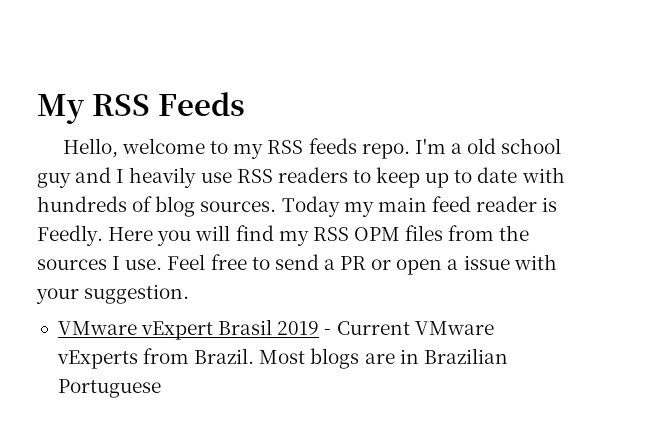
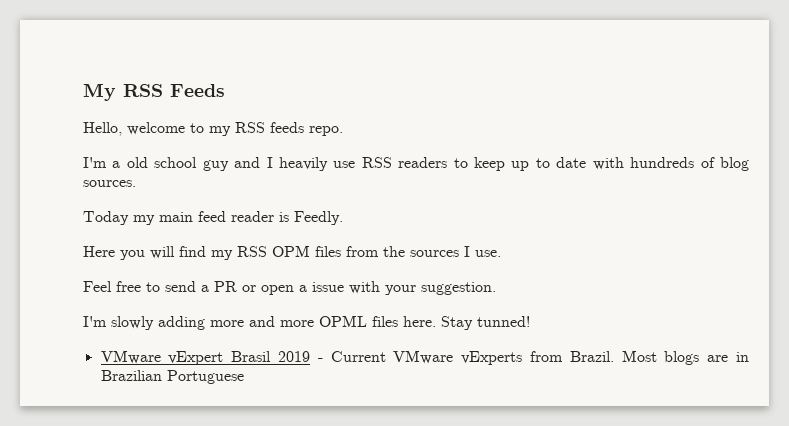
(410, 151) none -> (343, 131) //
(277, 206) none -> (136, 183) //
(103, 235) none -> (343, 218) //
(163, 264) none -> (501, 253) //
(190, 294) none -> [83,315,530,330] // I'm slowly adding more and more OPML files here. Stay tunned!

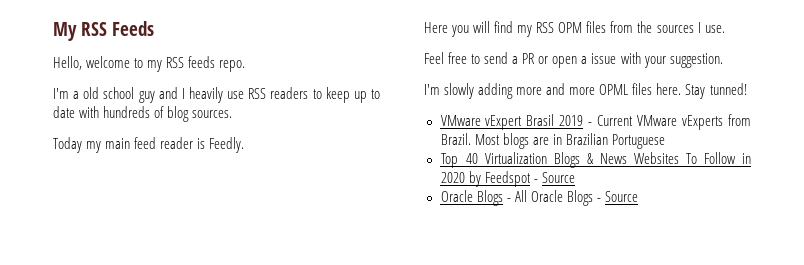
(244, 377) none -> [440,152,751,168] [440,171,575,187] [440,190,638,206] // Top 40 Virtualization Blogs & News Websites To Follow in 2020 by Feedspot - Source // Oracle Blogs - All Oracle Blogs - Source

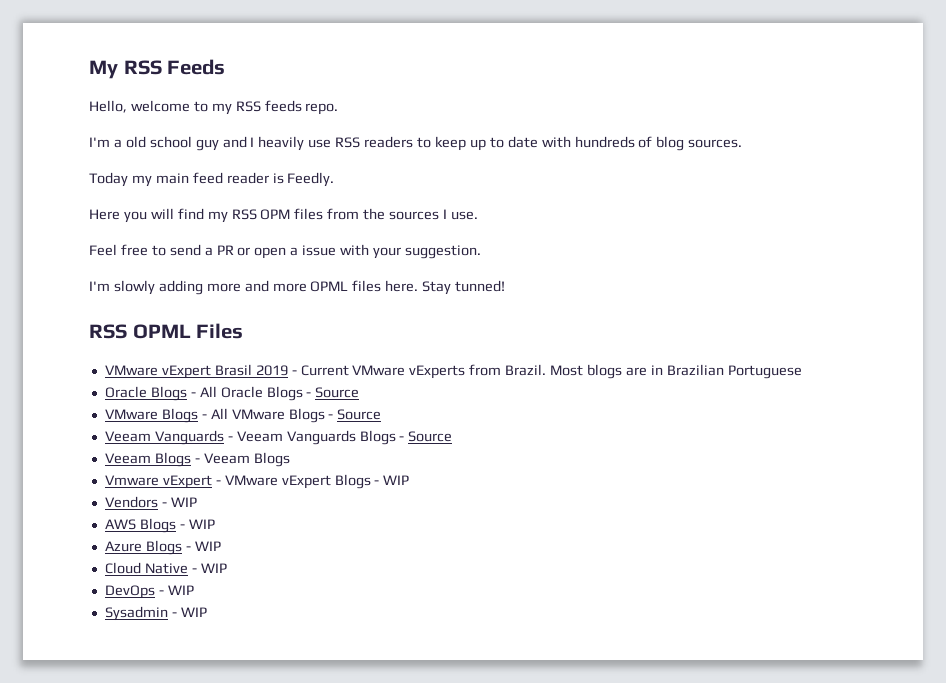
(747, 89) none -> [89,323,244,339] // RSS OPML Files
[440,152,751,168] [440,171,575,187] // Top 40 Virtualization Blogs & News Websites To Follow in 2020 by Feedspot - Source -> (802, 372) none
(638, 196) none -> [104,408,382,423] [104,430,453,445] [104,452,290,467] [104,474,410,489] [104,496,197,508] [104,518,215,533] [104,540,221,555] [104,562,227,574] [104,585,194,599] [104,606,207,621] // VMware Blogs - All VMware Blogs - Source // Veeam Vanguards - Veeam Vanguards Blogs - Source // Veeam Blogs - Veeam Blogs // Vmware vExpert - VMware vExpert Blogs - WIP // Vendors - WIP // AWS Blogs - WIP // Azure Blogs - WIP // Cloud Native - WIP // DevOps - WIP // Sysadmin - WIP

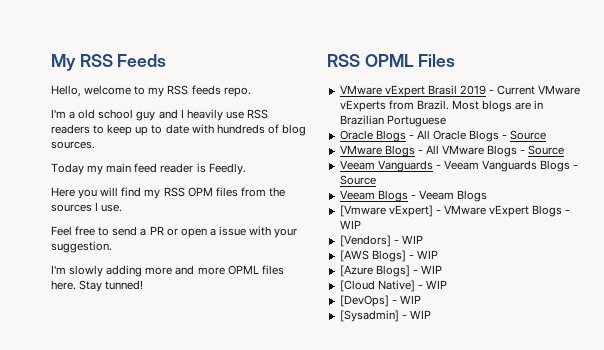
[104,475,212,489] Vmware vExpert -> [339,205,433,217] [Vmware vExpert]
[104,496,197,508] [104,518,215,533] [104,540,221,555] [104,562,227,574] [104,585,194,599] [104,606,168,621] Vendors - WIP // AWS Blogs - WIP // Azure Blogs - WIP // Cloud Native - WIP // DevOps - WIP // Sysadmin -> [339,235,423,247] [339,250,438,262] [339,265,442,277] [339,280,447,292] [339,295,421,307] [339,310,399,322] [Vendors] - WIP // [AWS Blogs] - WIP // [Azure Blogs] - WIP // [Cloud Native] - WIP // [DevOps] - WIP // [Sysadmin]

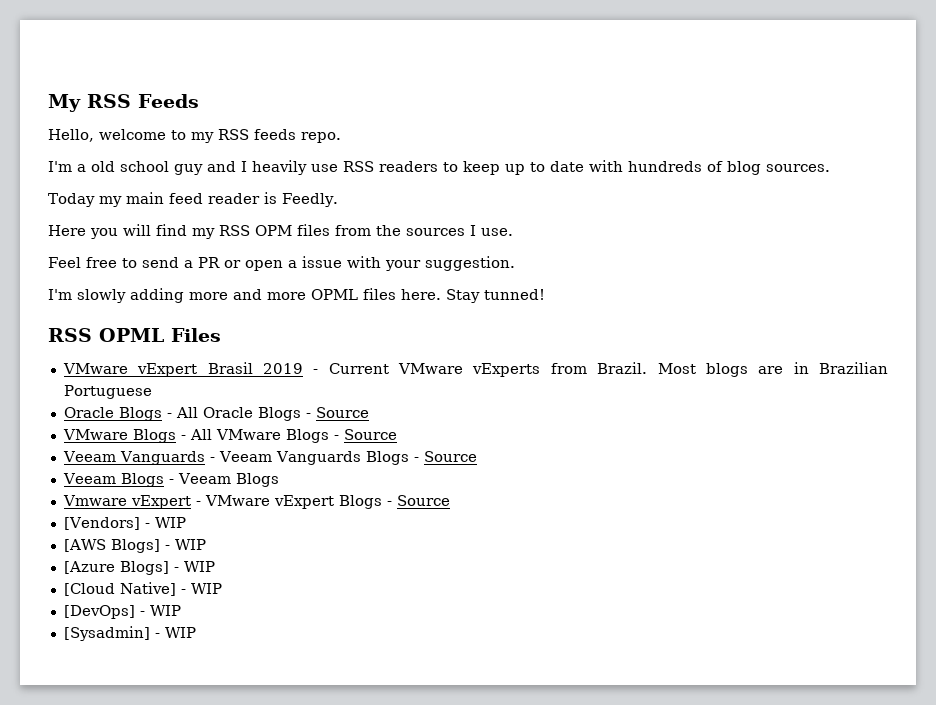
[339,205,433,217] [Vmware vExpert] -> [62,495,191,509] Vmware vExpert
[339,220,361,229] WIP -> [396,495,450,506] Source

